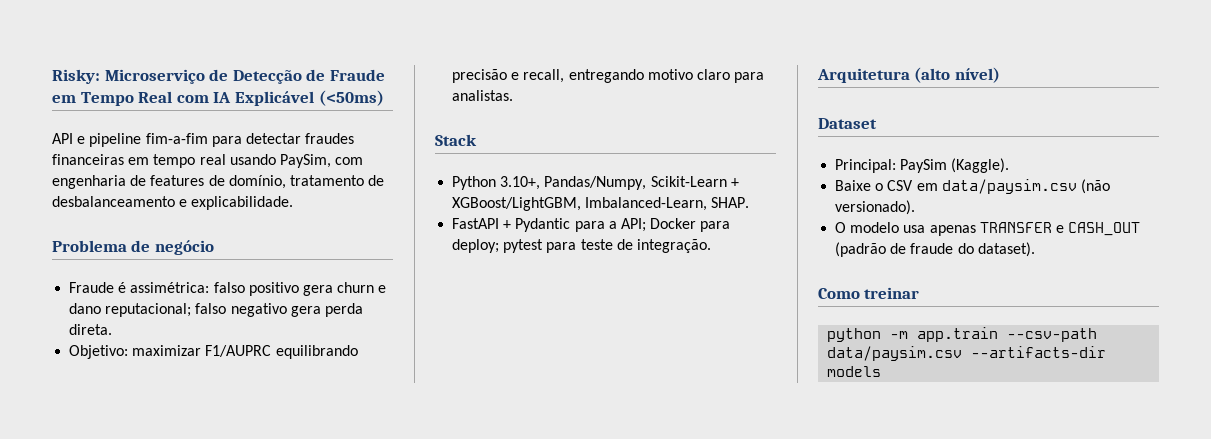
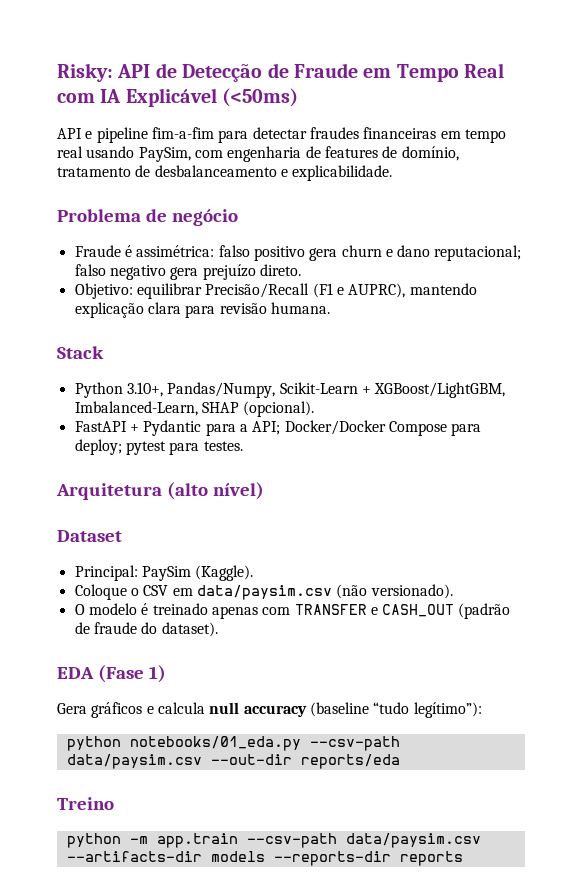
[104,69,205,84] Microserviço -> [117,64,151,78] API
[324,303,363,317] [69,324,113,335] perda direta. -> [202,264,301,280] prejuízo direto.
[132,345,358,359] [452,69,765,83] [452,90,514,101] maximizar F1/AUPRC equilibrando precisão e recall, entregando motivo claro para analistas. -> [136,283,477,299] [74,302,330,318] equilibrar Precisão/Recall (F1 e AUPRC), mantendo explicação clara para revisão humana.
[711,197,750,208] SHAP. -> [201,401,315,417] SHAP (opcional).
[650,218,697,229] Docker -> [284,420,447,436] Docker/Docker Compose
[580,239,711,253] teste de integração. -> [203,441,243,451] testes.
[835,180,872,191] Baixe -> [74,584,127,600] Coloque
[903,225,976,236] usa apenas -> [141,603,291,619] é treinado apenas com
[818,287,920,299] Como treinar -> [57,665,166,683] [57,702,482,718] [66,736,400,751] [66,754,400,769] [57,797,114,810] EDA (Fase 1) // Gera gráficos e calcula null accuracy (baseline “tudo legítimo”): // python notebooks/01_eda.py --csv-path data/paysim.csv --out-dir reports/eda // Treino
(882, 371) none -> [273,851,463,866] --reports-dir reports

